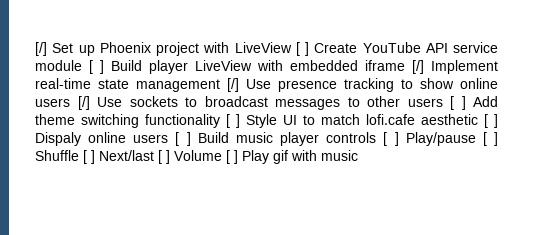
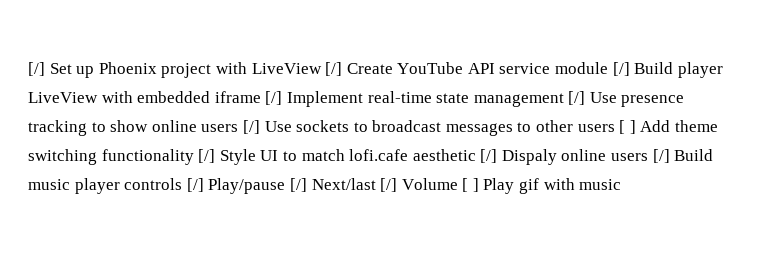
[295,42,309,56] [ ] -> [325,62,343,76] [/]
[89,60,104,74] [ ] -> [612,62,630,76] [/]
[226,114,240,128] [ ] -> [198,149,216,163] [/]
[484,114,498,128] [ ] -> [480,149,498,163] [/]
[175,132,191,146] [ ] -> [652,149,670,163] [/]
[383,132,498,146] [35,150,170,164] [ ] Play/pause [ ] Shuffle [ ] Next/last [ ] -> [186,178,398,194] [/] Play/pause [/] Next/last [/]

